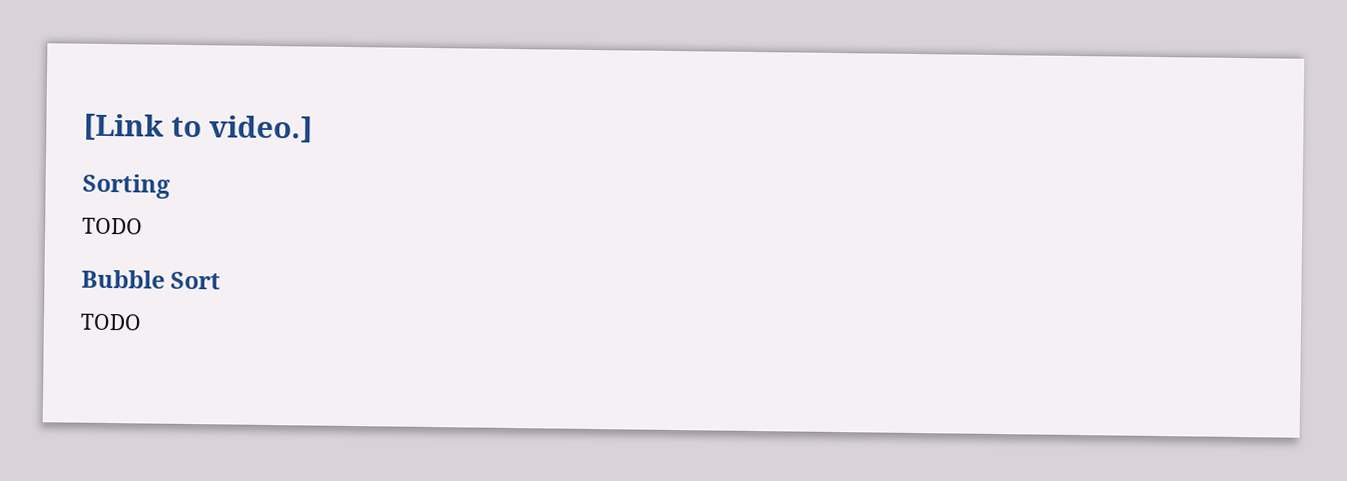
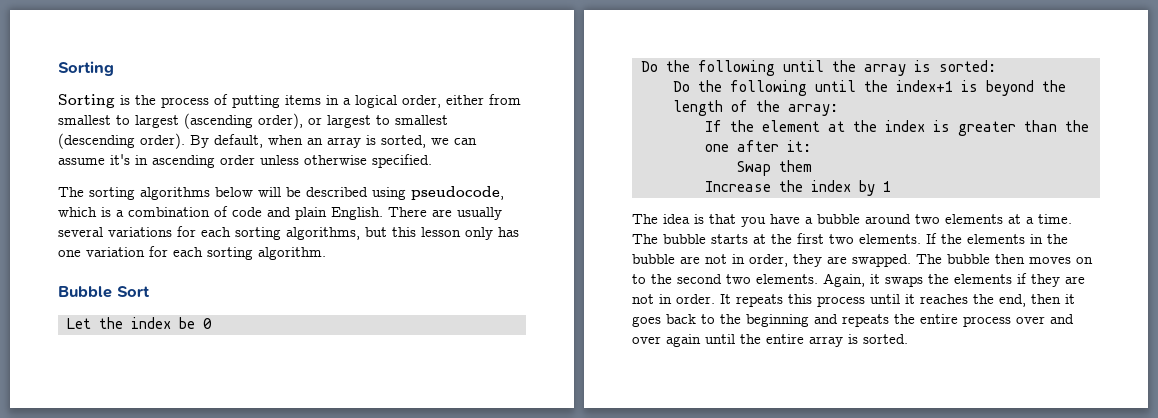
[83,113,313,143] [82,173,171,199] [82,217,143,235] [81,269,222,290] [80,313,142,331] [Link to video.] // Sorting // TODO // Bubble Sort // TODO -> [58,61,114,76] [58,94,521,108] [58,113,448,129] [58,133,477,149] [58,154,432,168] [58,186,504,200] [58,206,502,220] [58,226,519,240] [58,246,326,260] [58,286,150,298] [67,317,212,329] [641,60,996,76] [673,80,1066,96] [673,100,838,116] [705,120,1089,136] [705,140,811,152] [737,160,812,176] [705,180,891,196] [632,214,1072,227] [632,233,1068,244] [632,254,1093,267] [632,273,1085,287] [632,294,1075,307] [632,314,1074,327] [632,334,908,347] Sorting // Sorting is the process of putting items in a logical order, either from smallest to largest (ascending order), or largest to smallest (descending order). By default, when an array is sorted, we can assume it's in ascending order unless otherwise specified. // The sorting algorithms below will be described using pseudocode, which is a combination of code and plain English. There are usually several variations for each sorting algorithms, but this lesson only has one variation for each sorting algorithm. // Bubble Sort // Let the index be 0 // Do the following until the array is sorted: // Do the following until the index+1 is beyond the length of the array: // If the element at the index is greater than the one after it: // Swap them // Increase the index by 1 // The idea is that you have a bubble around two elements at a time. The bubble starts at the first two elements. If the elements in the bubble are not in order, they are swapped. The bubble then moves on to the second two elements. Again, it swaps the elements if they are not in order. It repeats this process until it reaches the end, then it goes back to the beginning and repeats the entire process over and over again until the entire array is sorted.

